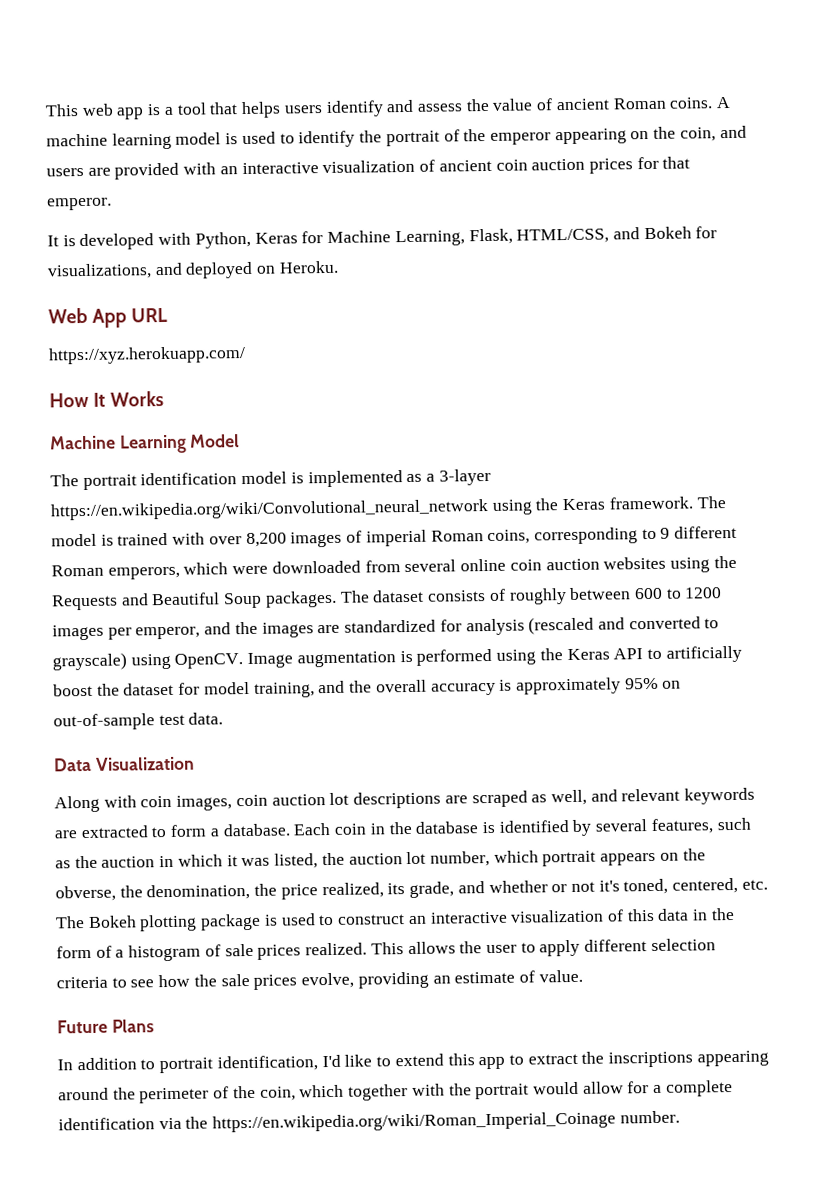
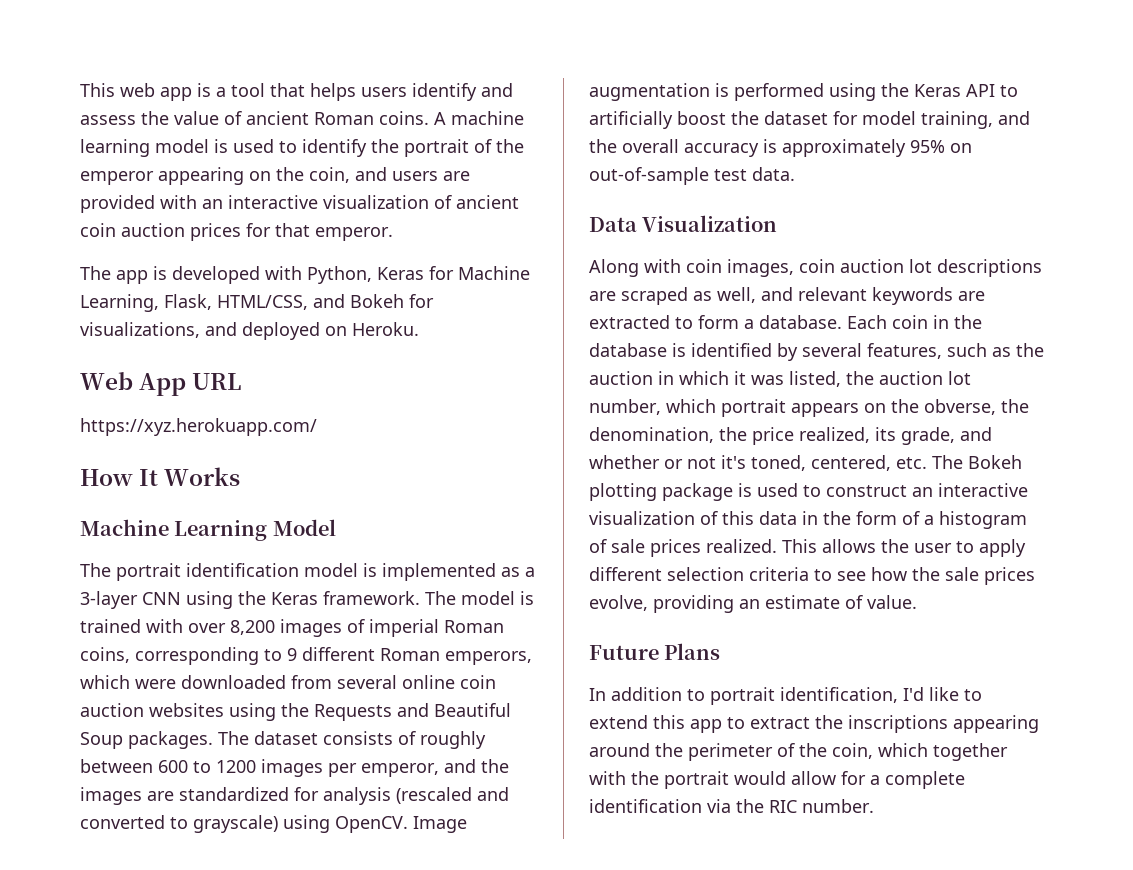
[47,235,59,247] It -> [80,266,148,284] The app
[50,499,489,521] https://en.wikipedia.org/wiki/Convolutional_neural_network -> [142,592,181,605] CNN
[212,1111,617,1133] https://en.wikipedia.org/wiki/Roman_Imperial_Coinage -> [769,800,797,813] RIC

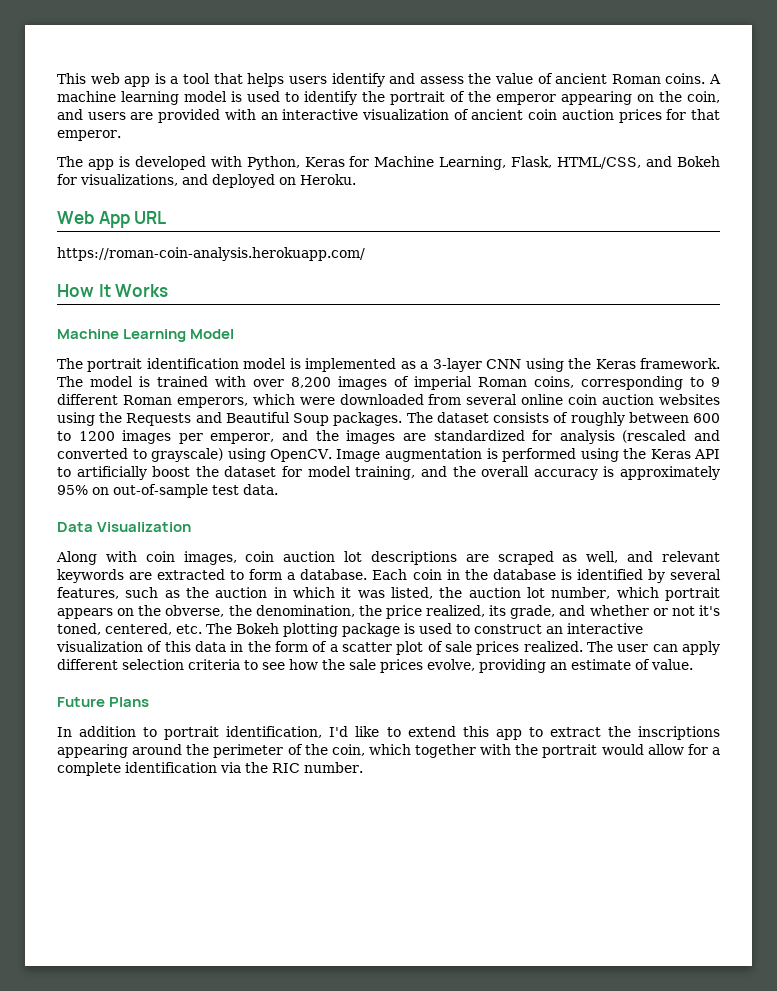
[80,418,317,436] https://xyz.herokuapp.com/ -> [57,247,365,261] https://roman-coin-analysis.herokuapp.com/
[939,511,1027,529] histogram -> [342,641,424,655] scatter plot
[782,539,974,553] This allows the user to -> [586,641,678,652] The user can

